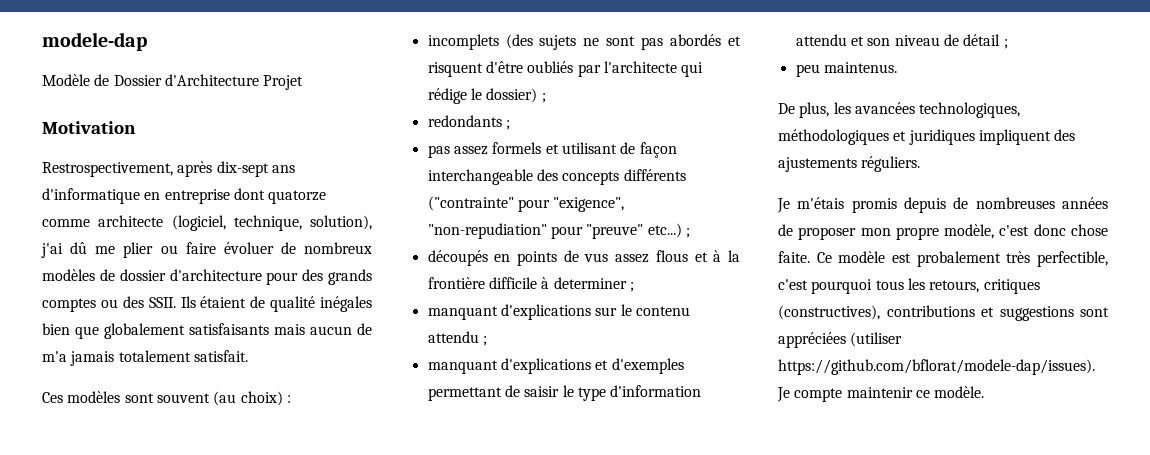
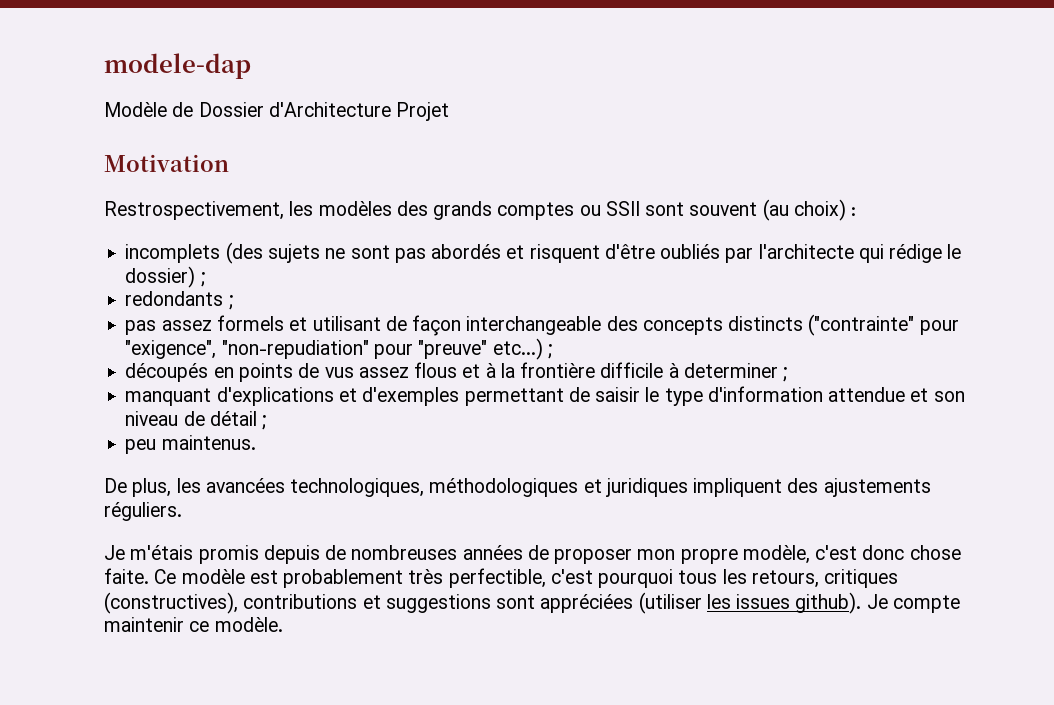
[177,161,295,177] [42,188,327,204] [42,215,372,231] [41,242,372,258] [42,269,372,285] [42,296,372,312] [42,323,372,339] [42,350,248,366] [42,391,121,403] après dix-sept ans d'informatique en entreprise dont quatorze comme architecte (logiciel, technique, solution), j'ai dû me plier ou faire évoluer de nombreux modèles de dossier d'architecture pour des grands comptes ou des SSII. Ils étaient de qualité inégales bien que globalement satisfaisants mais aucun de m'a jamais totalement satisfait. // Ces modèles -> [289,201,640,220] les modèles des grands comptes ou SSII
[623,169,686,181] différents -> [728,316,804,331] distincts
[427,304,690,320] [427,331,487,346] // manquant d'explications sur le contenu attendu ; -> (788, 374) none
[795,34,847,46] attendu -> [828,387,906,402] attendue
[916,251,1001,267] probalement -> [283,569,404,588] probablement
[778,359,1095,375] https://github.com/bflorat/modele-dap/issues). -> [706,592,862,614] les issues github).

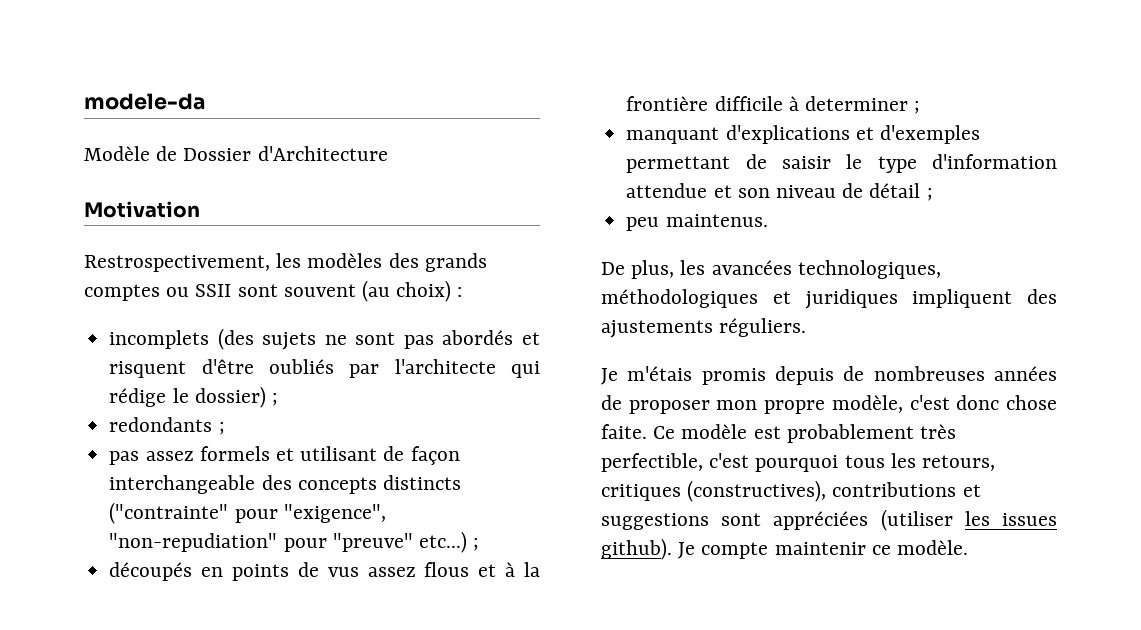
[104,53,251,79] modele-dap -> [84,93,205,110] modele-da
[396,102,450,121] Projet -> (388, 153) none

